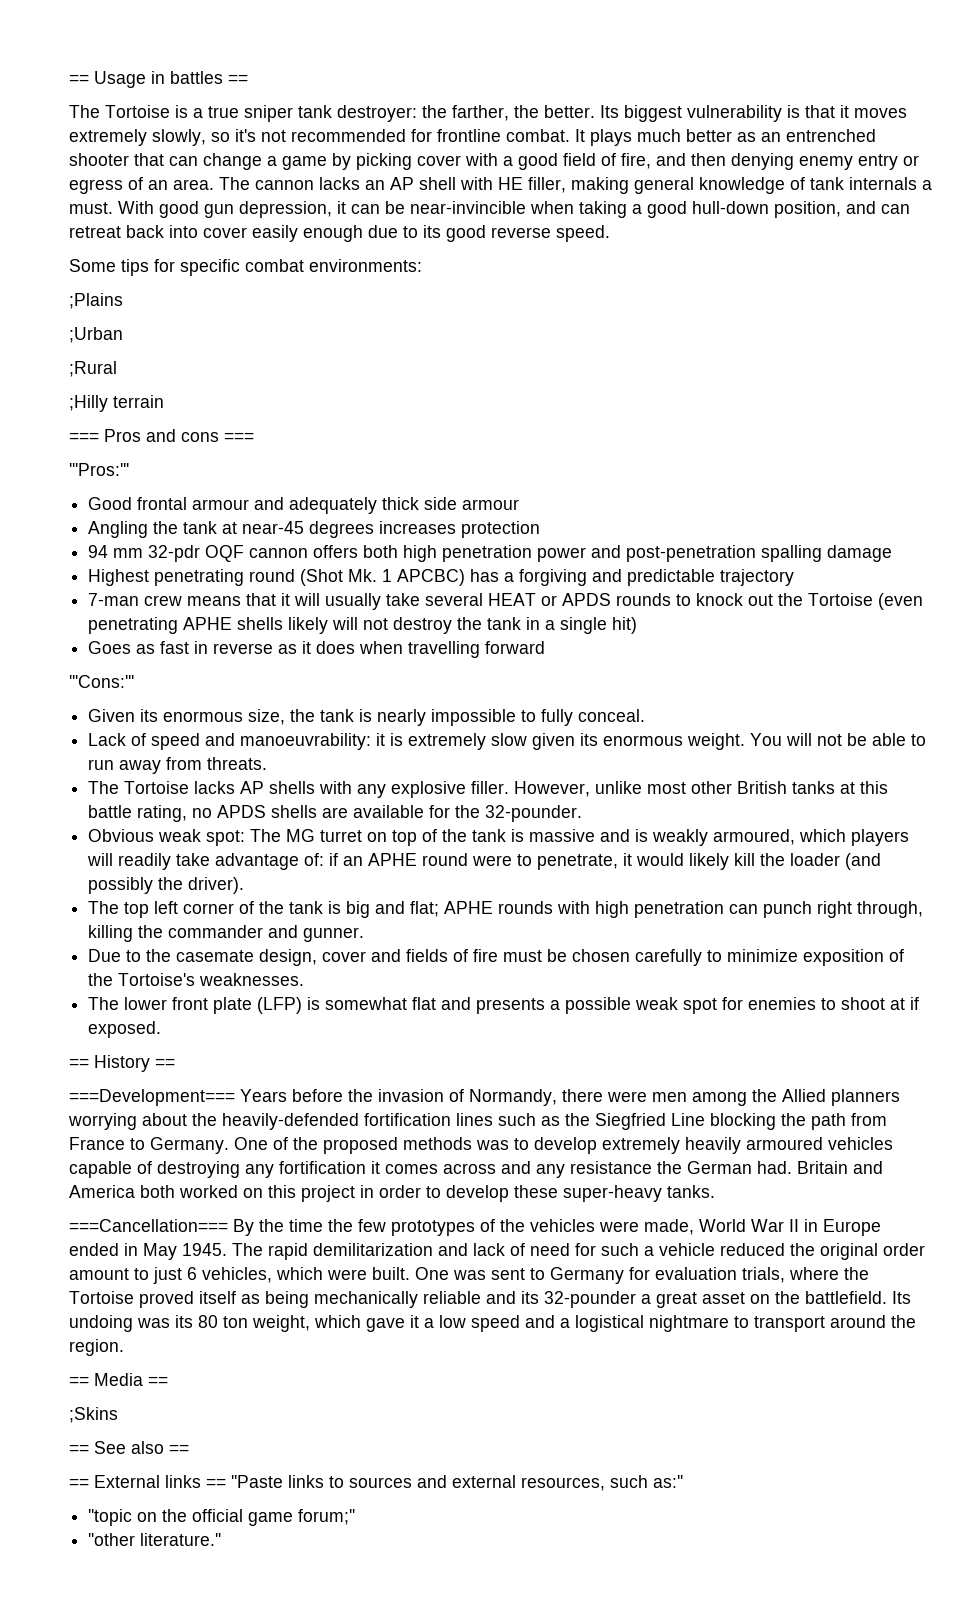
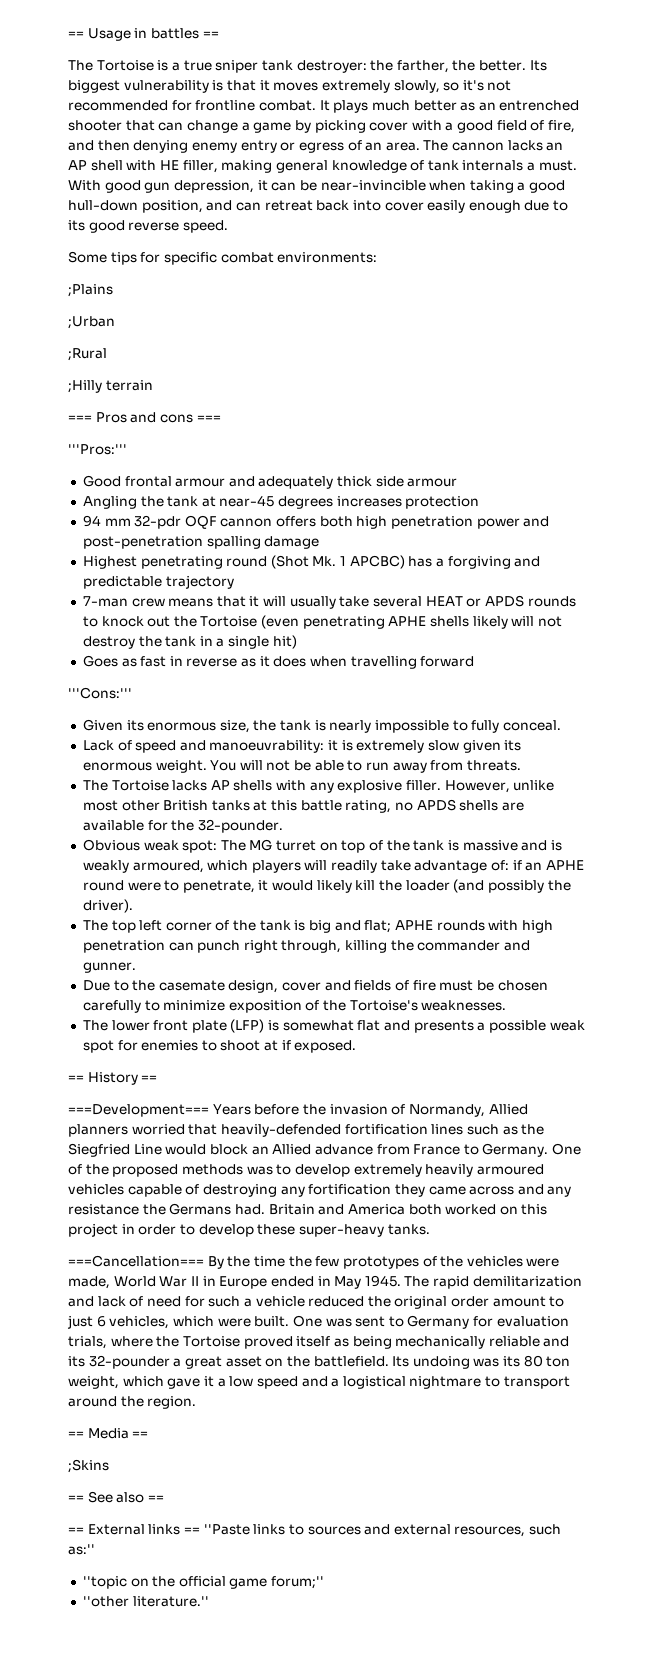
[562,1089,900,1106] [68,1113,217,1130] there were men among the Allied planners worrying about the -> [488,1104,528,1115] [68,1124,218,1137] Allied planners worried that
[710,1113,846,1130] blocking the path -> [165,1144,373,1155] would block an Allied advance
[371,1161,438,1174] it comes -> [394,1184,466,1197] they came
[687,1161,752,1174] German -> [169,1203,232,1215] Germans

